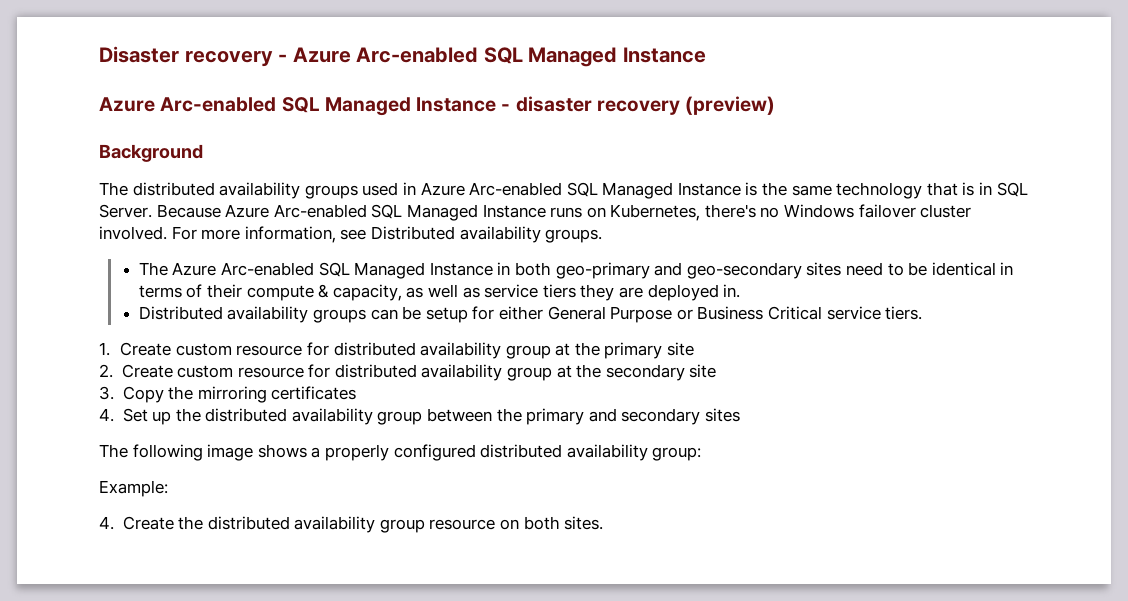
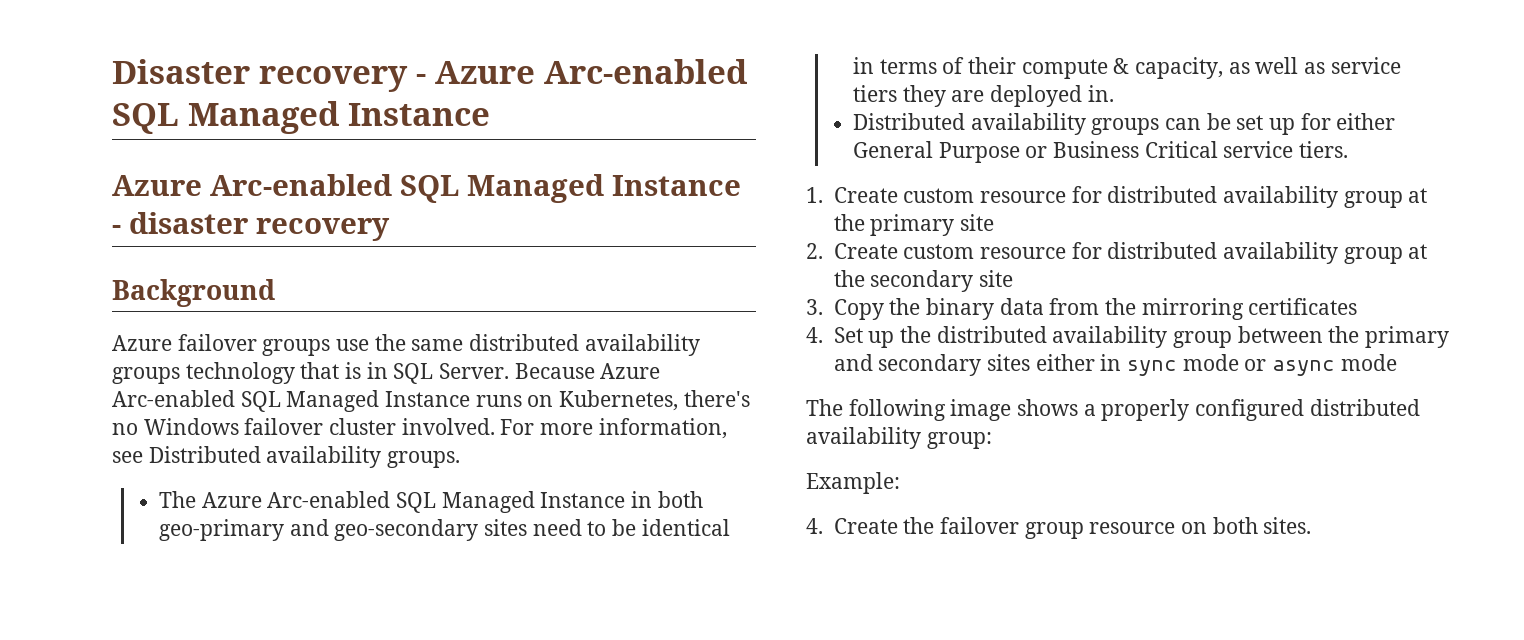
[685,96,776,115] (preview) -> (390, 229) none
[99,182,832,199] The distributed availability groups used in Azure Arc-enabled SQL Managed Instance is the same -> [112,334,700,356] [112,367,180,384] Azure failover groups use the same distributed availability groups
[425,307,468,323] setup -> [1236,115,1296,135] set up
(194, 393) none -> [925,298,1136,320] binary data from the
(740, 415) none -> [1035,354,1397,376] either in sync mode or async mode
[207,516,376,533] distributed availability -> [939,517,1019,534] failover

